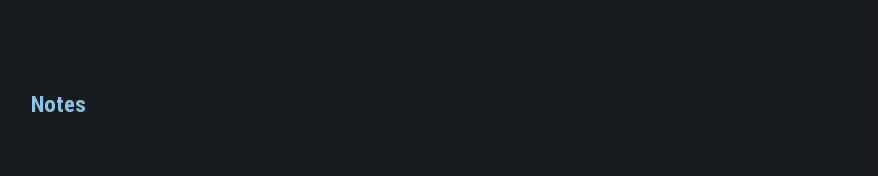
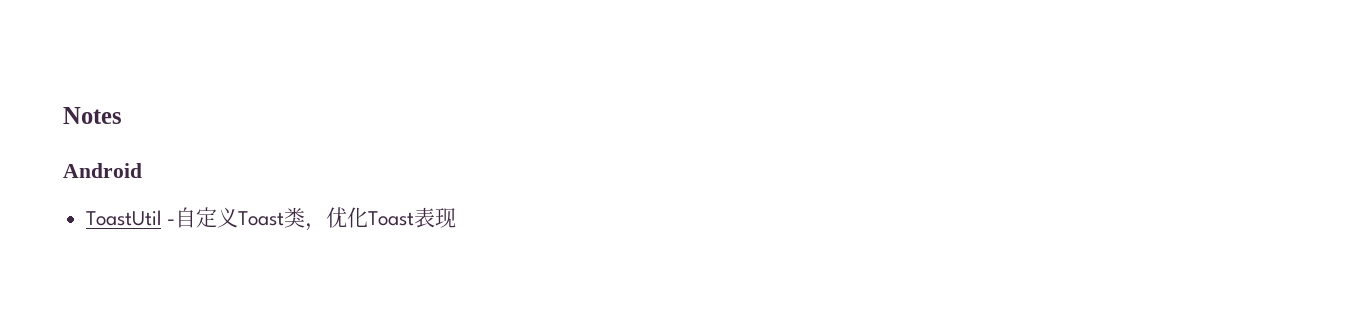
(86, 104) none -> [63,163,142,178] [86,207,456,231] // Android // ToastUtil -自定义Toast类，优化Toast表现

